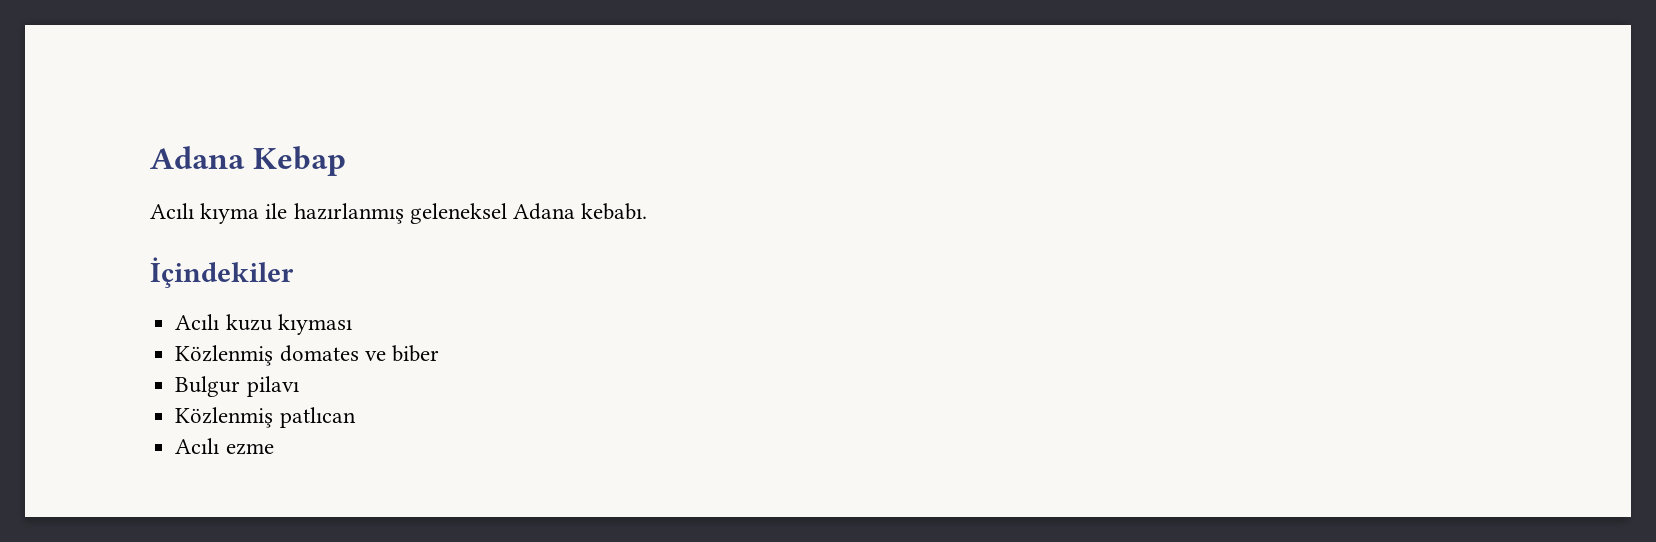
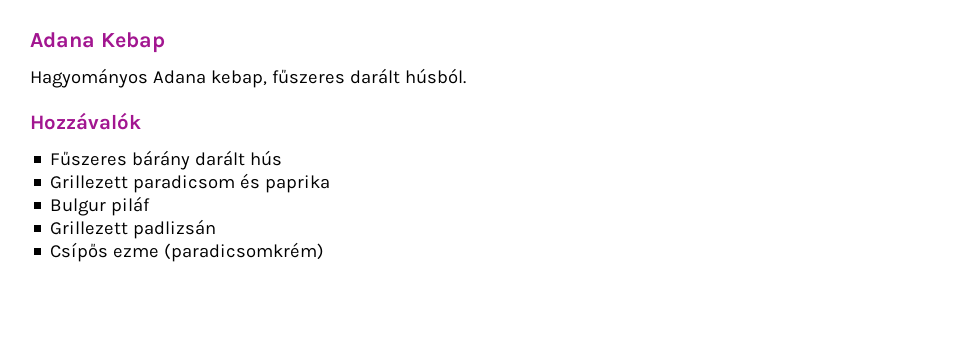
[150,203,648,224] [150,257,294,288] [175,314,352,335] [175,345,439,366] [175,376,299,397] [175,407,356,428] [175,438,274,455] Acılı kıyma ile hazırlanmış geleneksel Adana kebabı. // İçindekiler // Acılı kuzu kıyması // Közlenmiş domates ve biber // Bulgur pilavı // Közlenmiş patlıcan // Acılı ezme -> [30,68,466,88] [30,112,141,130] [50,150,283,170] [50,173,331,193] [50,196,151,216] [50,219,217,239] [50,242,325,262] Hagyományos Adana kebap, fűszeres darált húsból. // Hozzávalók // Fűszeres bárány darált hús // Grillezett paradicsom és paprika // Bulgur piláf // Grillezett padlizsán // Csípős ezme (paradicsomkrém)

